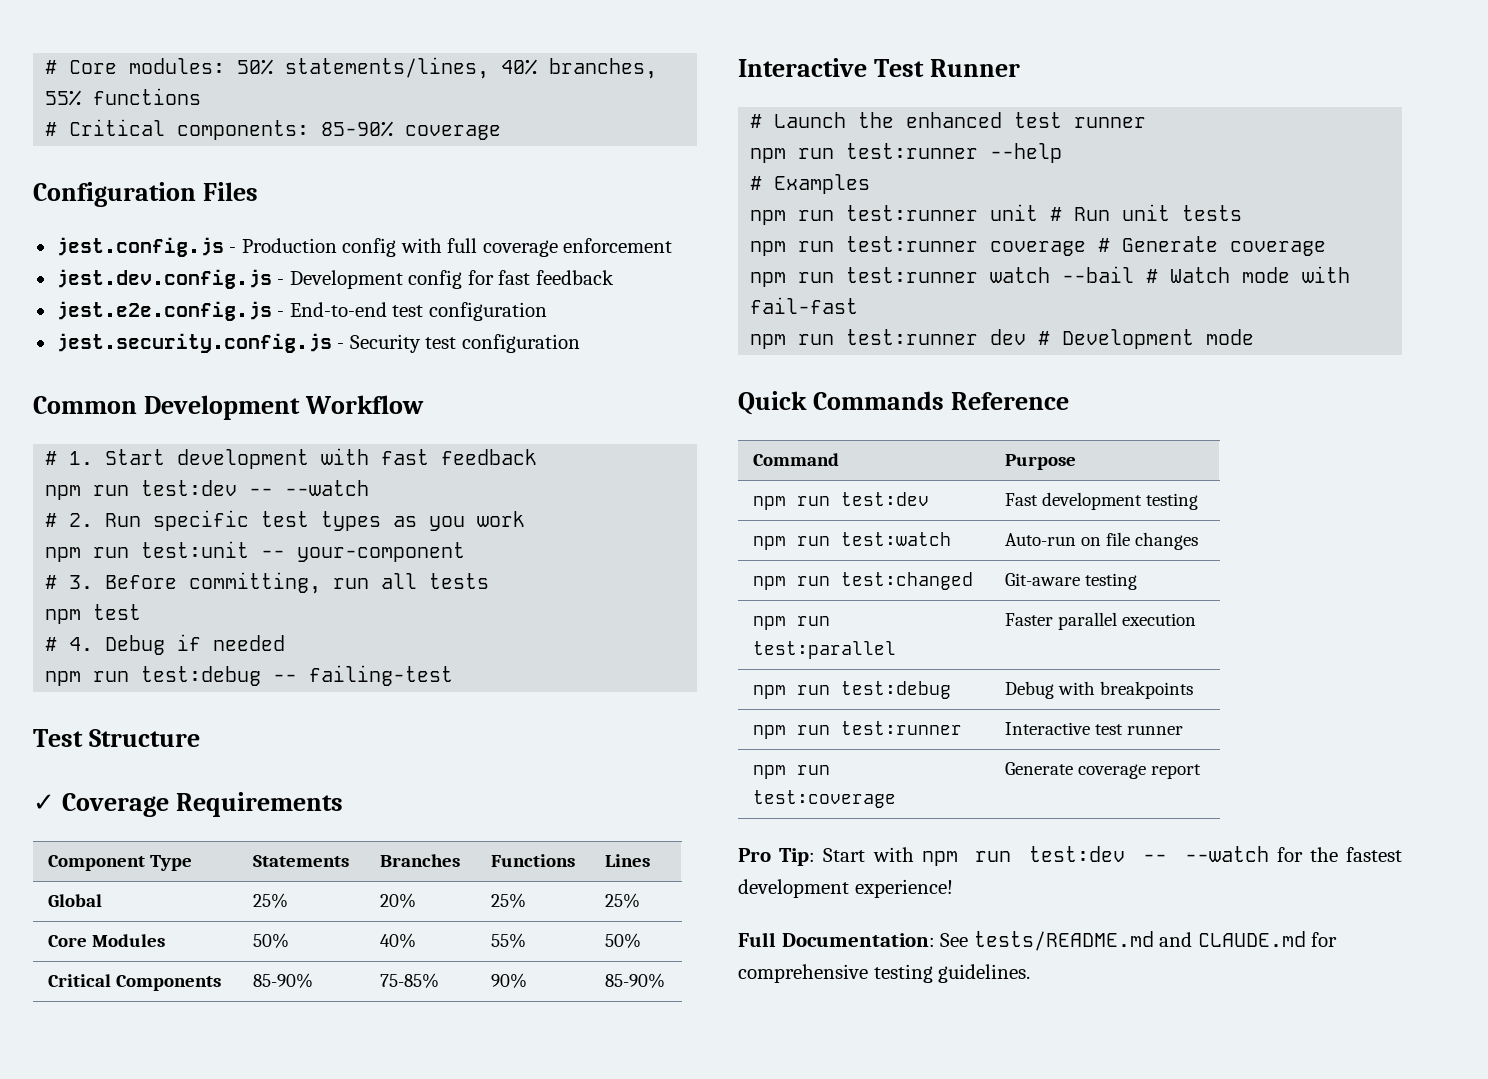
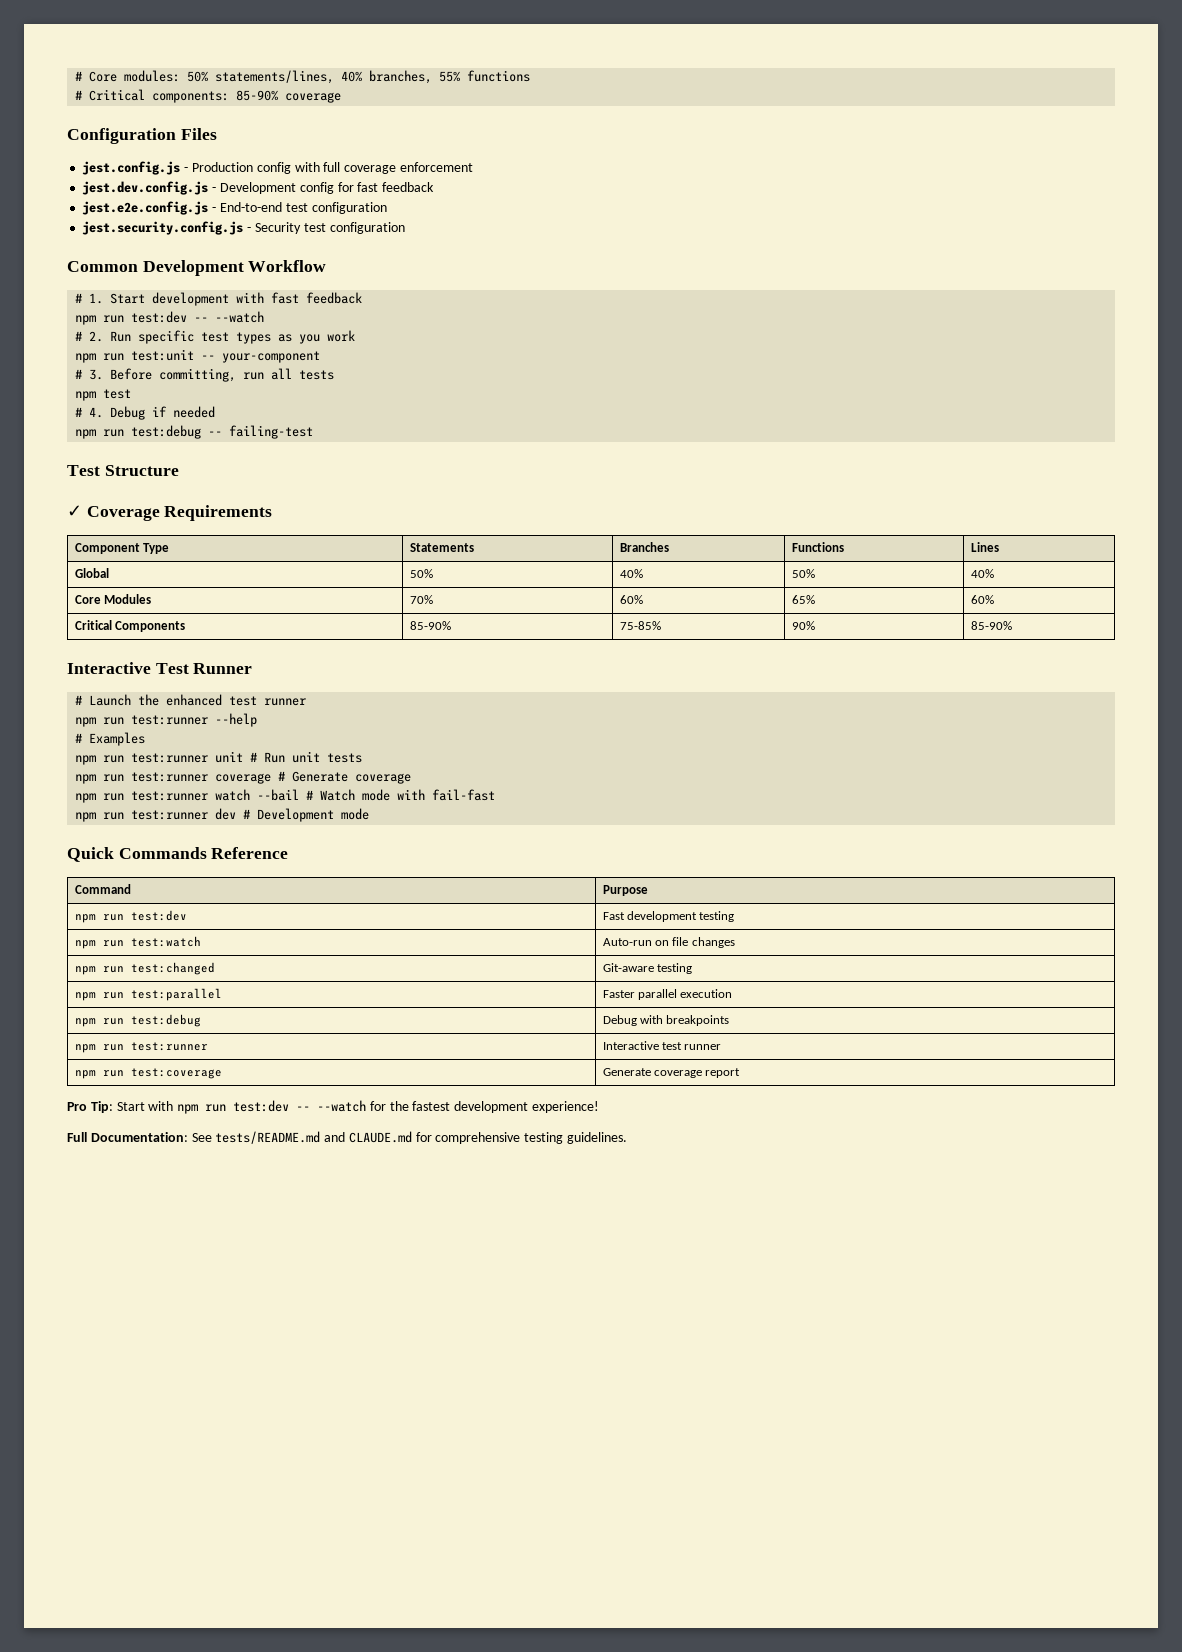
[252,893,288,908] [379,893,416,908] [490,893,526,908] [604,893,640,908] [47,934,165,947] [252,933,289,948] [379,933,416,948] [490,933,526,948] [604,933,641,948] 25% | 20% | 25% | 25% // Core Modules | 50% | 40% | 55% | 50% -> [409,569,433,578] [619,569,643,578] [791,569,815,578] [970,569,994,578] [74,594,152,604] [409,595,433,604] [619,595,643,604] [791,595,815,604] [970,595,994,604] 50% | 40% | 50% | 40% // Core Modules | 70% | 60% | 65% | 60%

